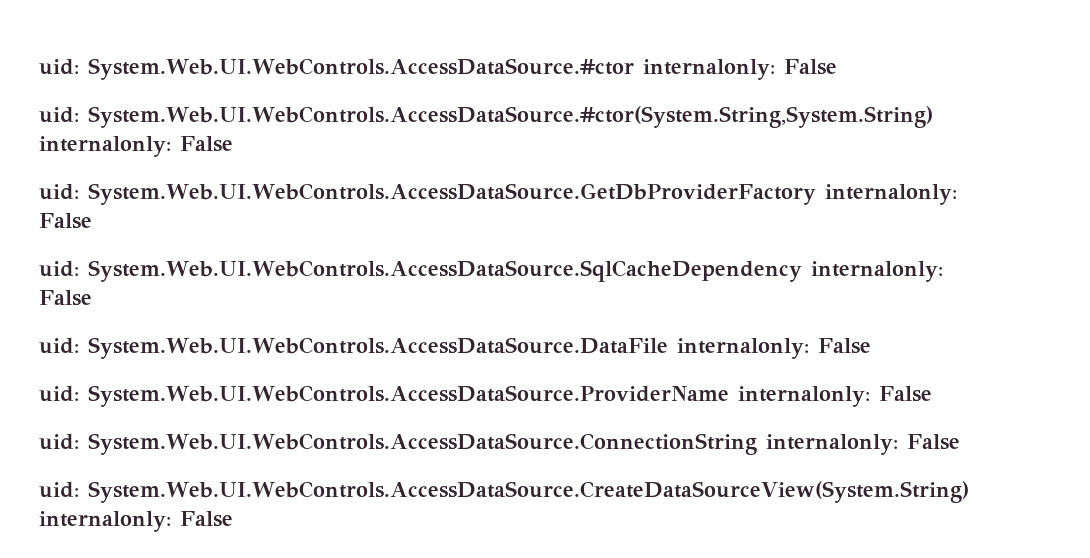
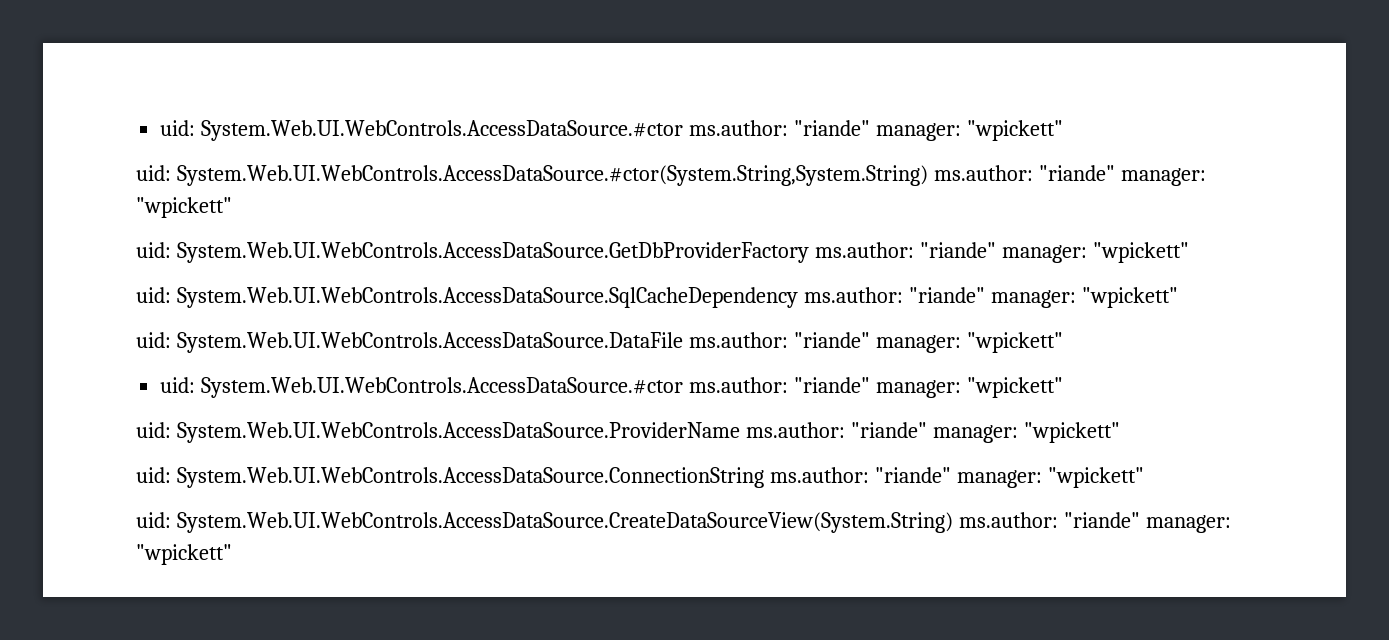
[39,58,837,80] [39,106,933,128] [39,136,233,157] [39,183,957,205] [39,213,92,229] [39,260,943,282] [39,290,92,306] [39,337,871,359] [39,385,932,407] [39,433,960,455] [39,481,969,503] [39,511,233,532] uid: System.Web.UI.WebControls.AccessDataSource.#ctor internalonly: False // uid: System.Web.UI.WebControls.AccessDataSource.#ctor(System.String,System.String) internalonly: False // uid: System.Web.UI.WebControls.AccessDataSource.GetDbProviderFactory internalonly: False // uid: System.Web.UI.WebControls.AccessDataSource.SqlCacheDependency internalonly: False // uid: System.Web.UI.WebControls.AccessDataSource.DataFile internalonly: False // uid: System.Web.UI.WebControls.AccessDataSource.ProviderName internalonly: False // uid: System.Web.UI.WebControls.AccessDataSource.ConnectionString internalonly: False // uid: System.Web.UI.WebControls.AccessDataSource.CreateDataSourceView(System.String) internalonly: False -> [160,120,1063,141] [136,165,1206,186] [136,197,232,218] [136,242,1189,263] [136,287,1178,308] [136,332,1063,353] [160,377,1063,398] [136,422,1120,443] [136,467,1144,488] [136,512,1231,533] [136,544,232,565] uid: System.Web.UI.WebControls.AccessDataSource.#ctor ms.author: "riande" manager: "wpickett" // uid: System.Web.UI.WebControls.AccessDataSource.#ctor(System.String,System.String) ms.author: "riande" manager: "wpickett" // uid: System.Web.UI.WebControls.AccessDataSource.GetDbProviderFactory ms.author: "riande" manager: "wpickett" // uid: System.Web.UI.WebControls.AccessDataSource.SqlCacheDependency ms.author: "riande" manager: "wpickett" // uid: System.Web.UI.WebControls.AccessDataSource.DataFile ms.author: "riande" manager: "wpickett" // uid: System.Web.UI.WebControls.AccessDataSource.#ctor ms.author: "riande" manager: "wpickett" // uid: System.Web.UI.WebControls.AccessDataSource.ProviderName ms.author: "riande" manager: "wpickett" // uid: System.Web.UI.WebControls.AccessDataSource.ConnectionString ms.author: "riande" manager: "wpickett" // uid: System.Web.UI.WebControls.AccessDataSource.CreateDataSourceView(System.String) ms.author: "riande" manager: "wpickett"

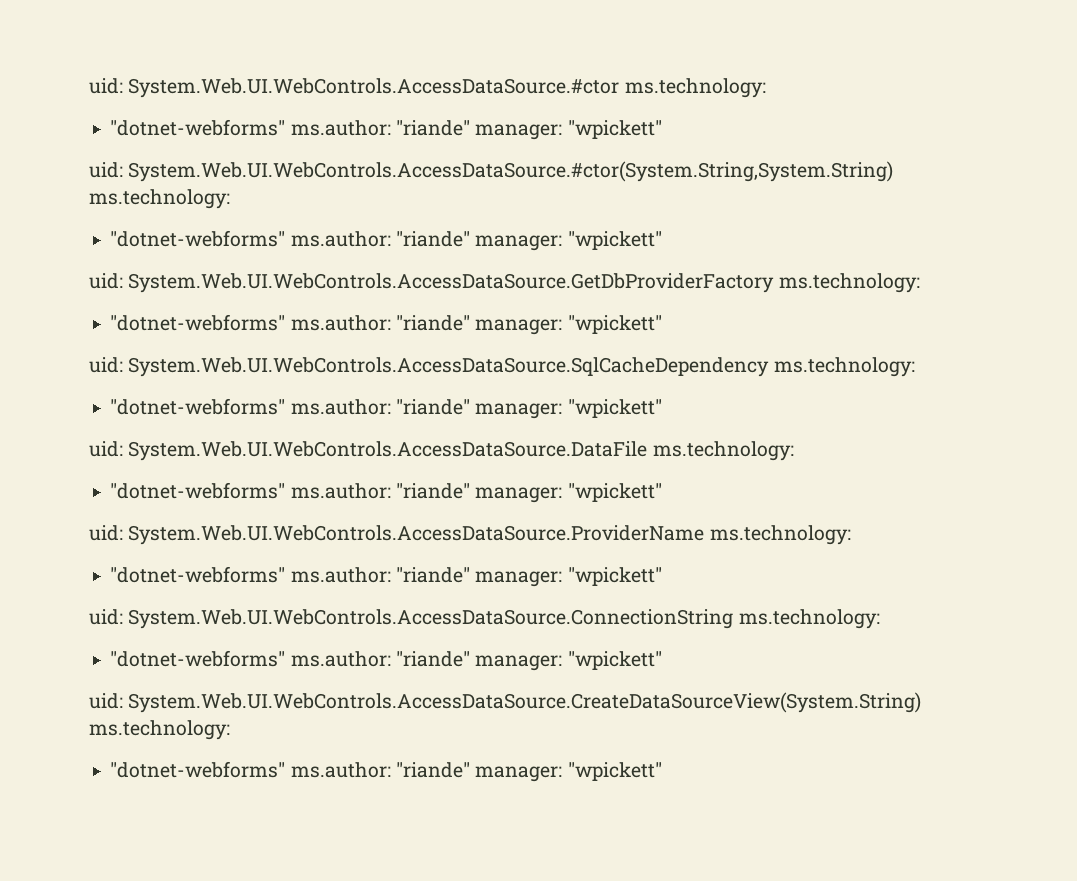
[160,120,684,141] uid: System.Web.UI.WebControls.AccessDataSource.#ctor -> [89,78,766,98] [110,119,286,136] uid: System.Web.UI.WebControls.AccessDataSource.#ctor ms.technology: // "dotnet-webforms"
(928, 175) none -> [89,189,230,209] [110,230,286,247] ms.technology: // "dotnet-webforms"
(809, 252) none -> [778,273,920,293] [110,314,286,331] ms.technology: // "dotnet-webforms"
(798, 297) none -> [773,357,915,377] [110,398,286,415] ms.technology: // "dotnet-webforms"
[688,332,1063,353] [160,377,684,398] ms.author: "riande" manager: "wpickett" // uid: System.Web.UI.WebControls.AccessDataSource.#ctor -> [652,441,794,461] [110,482,286,499] ms.technology: // "dotnet-webforms"
(740, 432) none -> [709,525,851,545] [110,566,286,583] ms.technology: // "dotnet-webforms"
(764, 477) none -> [738,609,880,629] [110,650,286,667] ms.technology: // "dotnet-webforms"
(953, 522) none -> [89,720,230,740] [110,761,286,778] ms.technology: // "dotnet-webforms"

